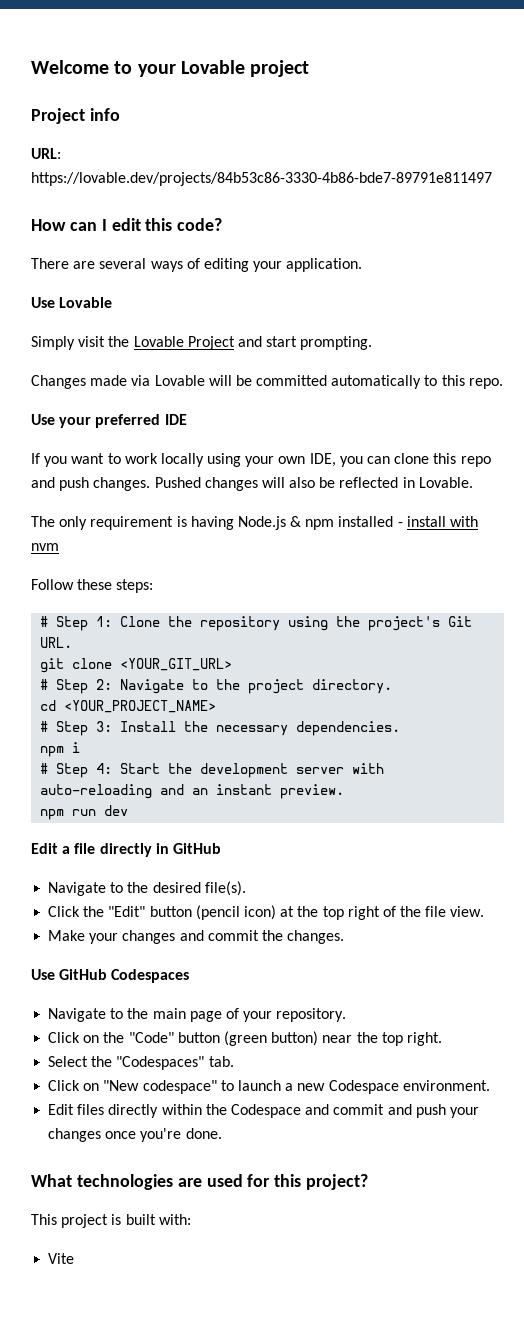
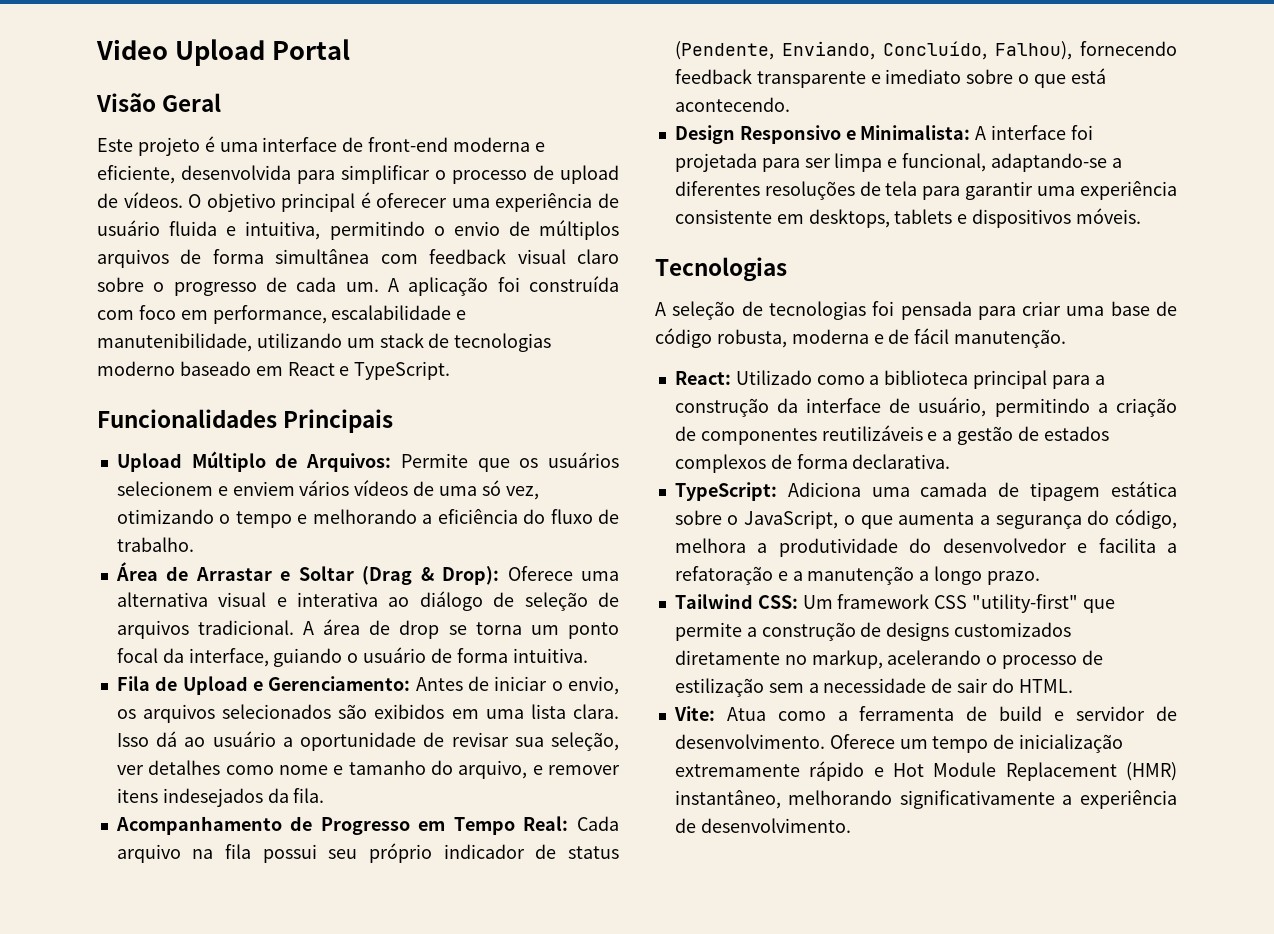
[31,60,310,77] [31,108,120,124] [31,148,61,159] [31,172,492,186] [31,218,223,231] [31,258,363,272] [31,297,113,308] [31,336,373,350] [31,375,503,389] [31,414,187,428] [31,453,491,467] [31,477,473,491] [31,516,479,530] [31,543,59,551] [31,579,154,593] [40,616,473,631] [40,637,73,648] [40,658,233,673] [40,679,393,694] [40,700,217,713] [40,721,401,736] [40,742,81,757] [40,763,385,778] [40,784,345,799] [40,805,129,820] [31,843,221,857] [48,881,246,896] [48,905,485,920] [48,930,345,944] [31,969,190,983] [48,1008,347,1022] [48,1031,442,1046] [48,1056,234,1070] [48,1080,490,1094] [48,1104,479,1118] [48,1128,222,1142] [31,1174,369,1190] [31,1214,191,1228] [48,1253,75,1264] Welcome to your Lovable project // Project info // URL: https://lovable.dev/projects/84b53c86-3330-4b86-bde7-89791e811497 // How can I edit this code? // There are several ways of editing your application. // Use Lovable // Simply visit the Lovable Project and start prompting. // Changes made via Lovable will be committed automatically to this repo. // Use your preferred IDE // If you want to work locally using your own IDE, you can clone this repo and push changes. Pushed changes will also be reflected in Lovable. // The only requirement is having Node.js & npm installed - install with nvm // Follow these steps: // # Step 1: Clone the repository using the project's Git URL. // git clone <YOUR_GIT_URL> // # Step 2: Navigate to the project directory. // cd <YOUR_PROJECT_NAME> // # Step 3: Install the necessary dependencies. // npm i // # Step 4: Start the development server with auto-reloading and an instant preview. // npm run dev // Edit a file directly in GitHub // Navigate to the desired file(s). // Click the "Edit" button (pencil icon) at the top right of the file view. // Make your changes and commit the changes. // Use GitHub Codespaces // Navigate to the main page of your repository. // Click on the "Code" button (green button) near the top right. // Select the "Codespaces" tab. // Click on "New codespace" to launch a new Codespace environment. // Edit files directly within the Codespace and commit and push your changes once you're done. // What technologies are used for this project? // This project is built with: // Vite -> [96,39,350,66] [96,93,222,112] [97,136,545,156] [97,165,619,184] [97,192,619,212] [97,220,619,240] [97,249,619,268] [97,276,619,296] [97,305,467,324] [97,333,552,352] [97,361,451,380] [97,409,394,433] [116,451,619,472] [116,480,539,500] [116,509,619,528] [116,537,194,552] [115,562,619,585] [116,591,619,611] [116,619,619,639] [116,647,588,667] [116,676,619,695] [116,704,619,723] [116,731,619,751] [116,760,620,779] [116,788,325,807] [115,816,620,835] [116,843,619,863] [674,41,1177,60] [674,68,1106,88] [674,97,790,112] [674,125,1093,144] [674,153,1122,172] [674,181,1177,200] [674,208,1141,228] [655,257,787,282] [655,301,1177,320] [655,328,1067,348] [674,370,1105,389] [674,397,1177,417] [674,425,1109,445] [674,454,951,473] [674,481,1177,501] [674,509,1177,529] [674,538,1177,557] [674,566,1040,585] [674,594,1115,613] [674,622,1072,641] [674,650,1103,669] [674,678,1073,697] [673,706,1177,721] [674,734,1124,753] [674,761,1177,781] [674,790,1177,809] [674,818,851,833] Video Upload Portal // Visão Geral // Este projeto é uma interface de front-end moderna e eficiente, desenvolvida para simplificar o processo de upload de vídeos. O objetivo principal é oferecer uma experiência de usuário fluida e intuitiva, permitindo o envio de múltiplos arquivos de forma simultânea com feedback visual claro sobre o progresso de cada um. A aplicação foi construída com foco em performance, escalabilidade e manutenibilidade, utilizando um stack de tecnologias moderno baseado em React e TypeScript. // Funcionalidades Principais // Upload Múltiplo de Arquivos: Permite que os usuários selecionem e enviem vários vídeos de uma só vez, otimizando o tempo e melhorando a eficiência do fluxo de trabalho. // Área de Arrastar e Soltar (Drag & Drop): Oferece uma alternativa visual e interativa ao diálogo de seleção de arquivos tradicional. A área de drop se torna um ponto focal da interface, guiando o usuário de forma intuitiva. // Fila de Upload e Gerenciamento: Antes de iniciar o envio, os arquivos selecionados são exibidos em uma lista clara. Isso dá ao usuário a oportunidade de revisar sua seleção, ver detalhes como nome e tamanho do arquivo, e remover itens indesejados da fila. // Acompanhamento de Progresso em Tempo Real: Cada arquivo na fila possui seu próprio indicador de status (Pendente, Enviando, Concluído, Falhou), fornecendo feedback transparente e imediato sobre o que está acontecendo. // Design Responsivo e Minimalista: A interface foi projetada para ser limpa e funcional, adaptando-se a diferentes resoluções de tela para garantir uma experiência consistente em desktops, tablets e dispositivos móveis. // Tecnologias // A seleção de tecnologias foi pensada para criar uma base de código robusta, moderna e de fácil manutenção. // React: Utilizado como a biblioteca principal para a construção da interface de usuário, permitindo a criação de componentes reutilizáveis e a gestão de estados complexos de forma declarativa. // TypeScript: Adiciona uma camada de tipagem estática sobre o JavaScript, o que aumenta a segurança do código, melhora a produtividade do desenvolvedor e facilita a refatoração e a manutenção a longo prazo. // Tailwind CSS: Um framework CSS "utility-first" que permite a construção de designs customizados diretamente no markup, acelerando o processo de estilização sem a necessidade de sair do HTML. // Vite: Atua como a ferramenta de build e servidor de desenvolvimento. Oferece um tempo de inicialização extremamente rápido e Hot Module Replacement (HMR) instantâneo, melhorando significativamente a experiência de desenvolvimento.

